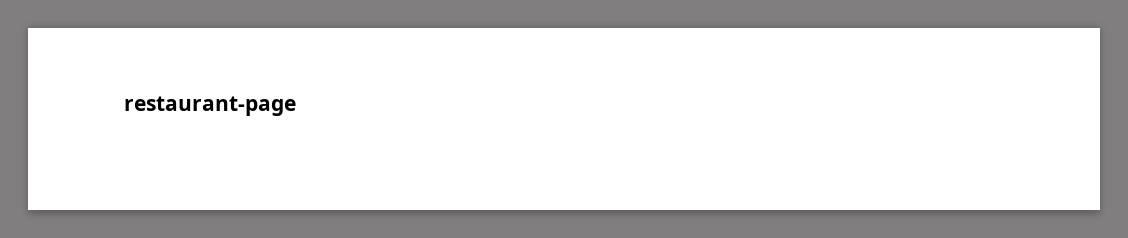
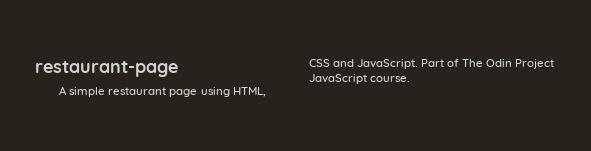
(296, 106) none -> [59,86,266,97] [309,59,554,69] [309,74,411,84] // A simple restaurant page using HTML, CSS and JavaScript. Part of The Odin Project JavaScript course.

